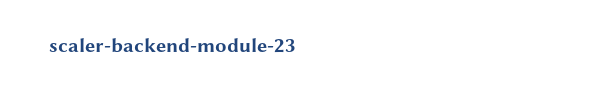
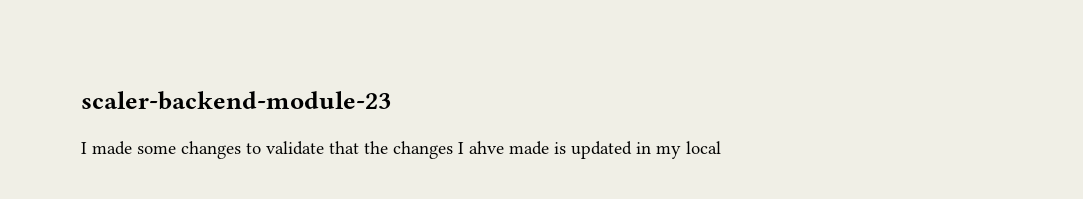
(296, 45) none -> [81,141,721,159] // I made some changes to validate that the changes I ahve made is updated in my local

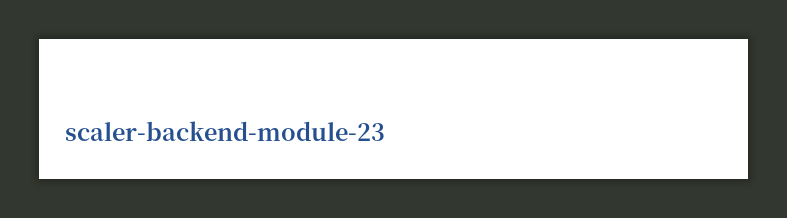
[81,141,721,159] // I made some changes to validate that the changes I ahve made is updated in my local -> (385, 131) none

